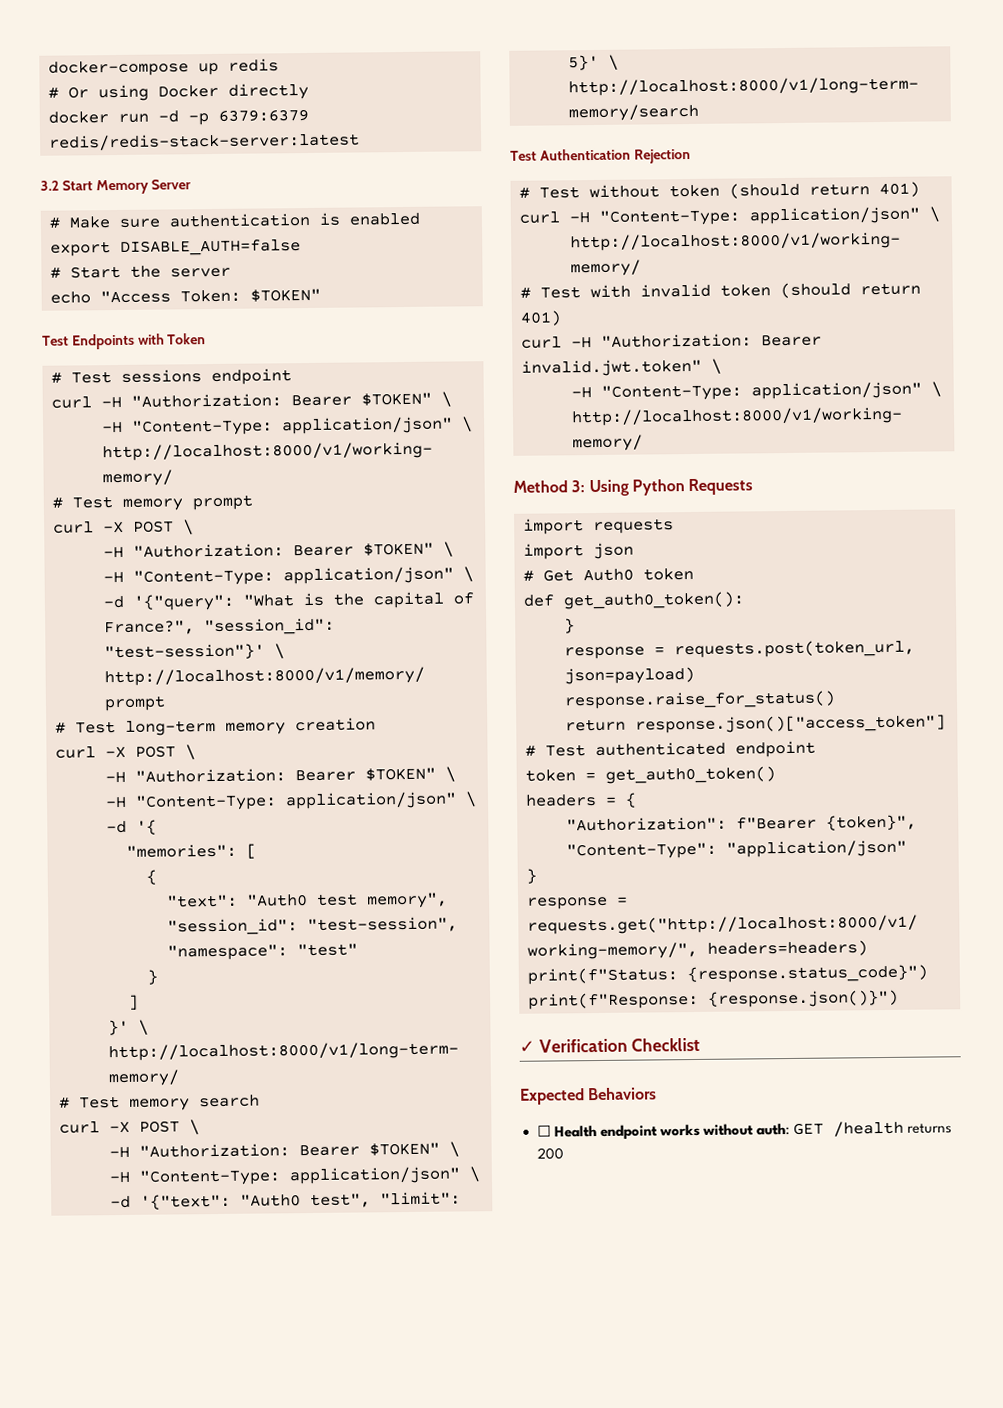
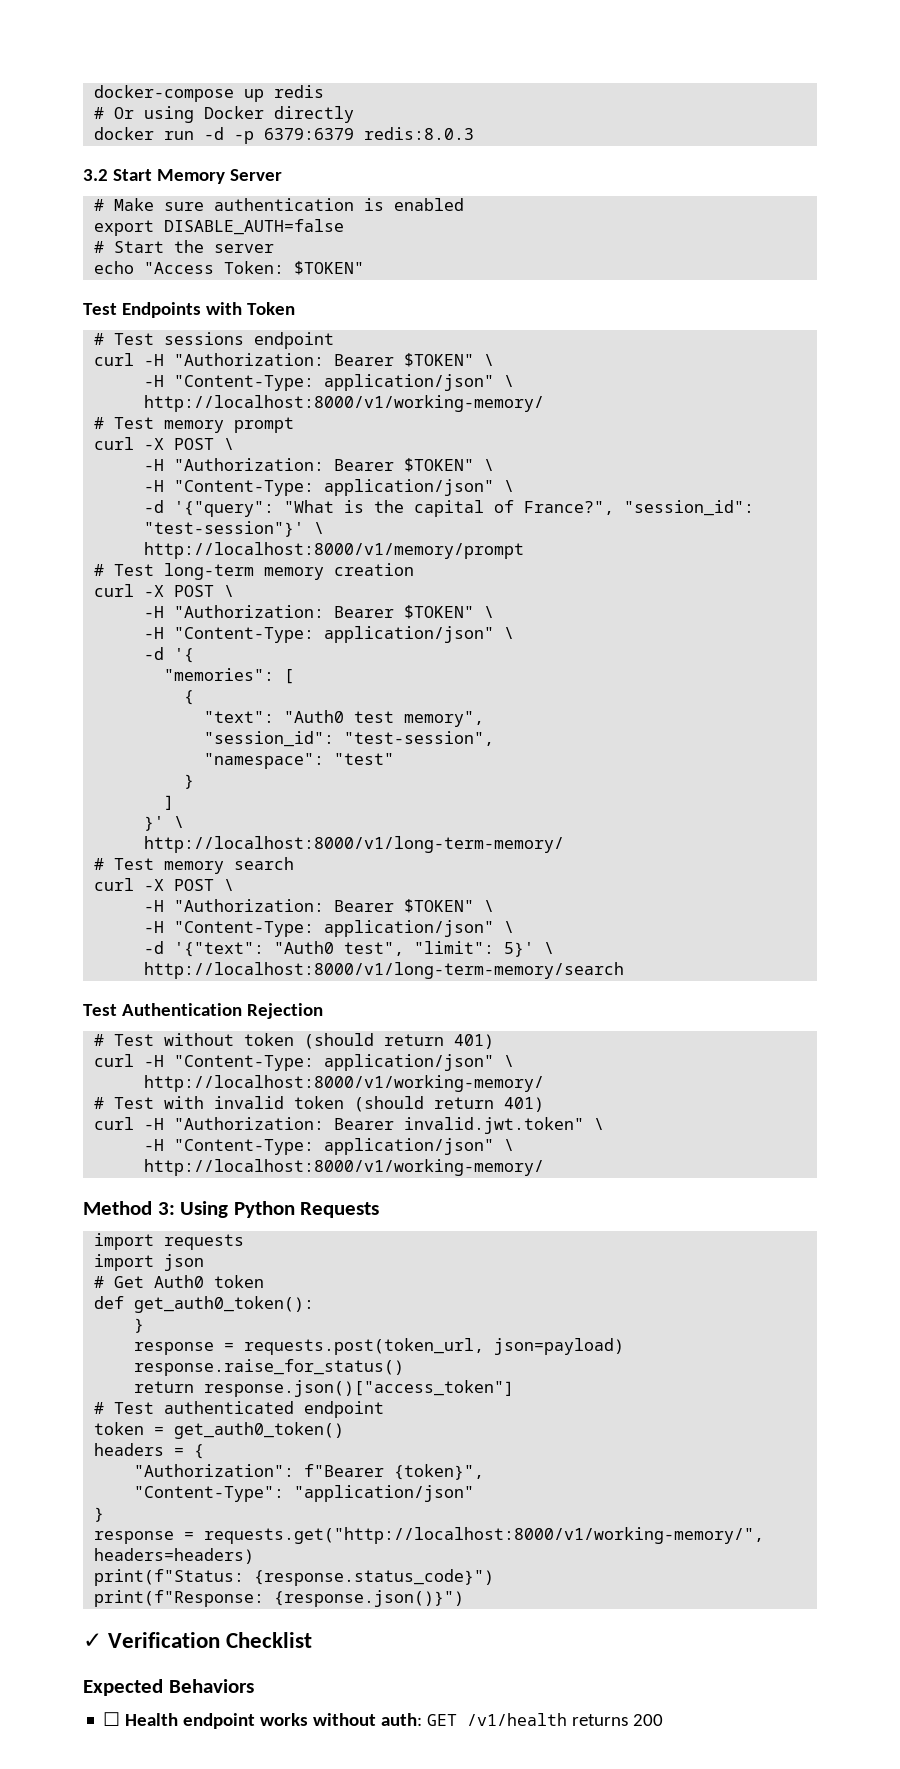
[49,132,360,151] redis/redis-stack-server:latest -> [364,127,475,140] redis:8.0.3
[832,1120,904,1137] /health -> [467,1713,568,1726] /v1/health

